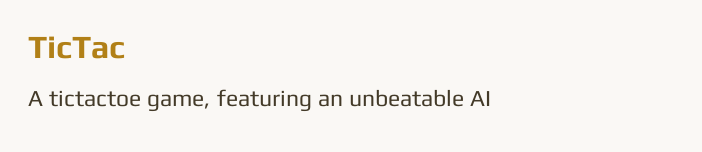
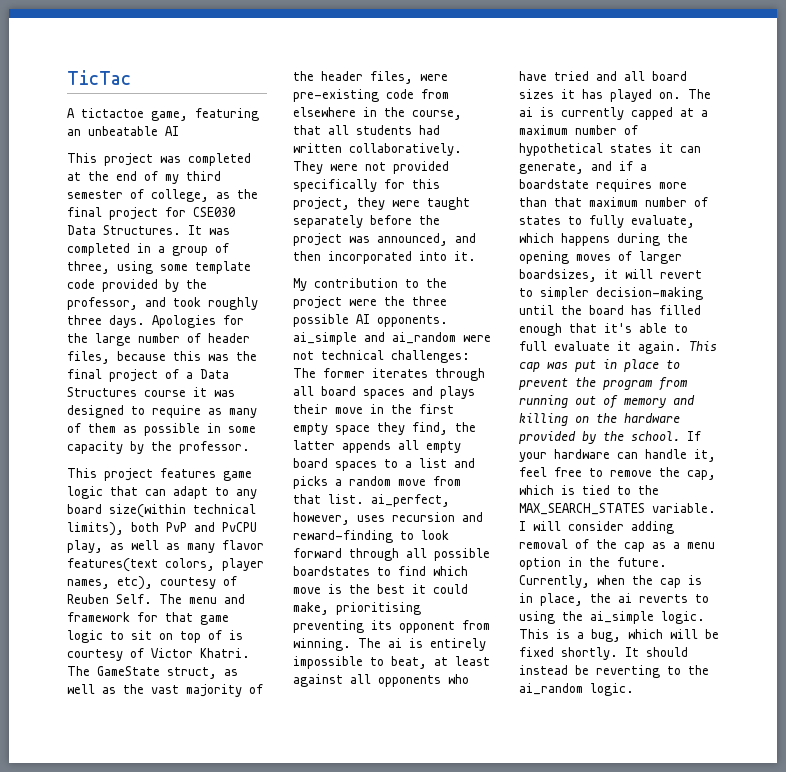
(492, 98) none -> [67,153,251,166] [67,171,221,184] [67,189,258,202] [67,207,235,220] [67,225,230,235] [67,243,229,256] [67,261,251,274] [67,279,207,292] [67,297,258,310] [67,315,244,328] [67,333,250,346] [67,351,257,364] [67,369,229,382] [67,387,235,397] [67,405,257,418] [67,423,256,436] [67,441,250,454] [67,468,252,481] [67,486,257,499] [67,504,256,518] [67,522,257,536] [67,540,264,553] [67,558,264,572] [67,576,237,590] [67,594,245,604] [67,612,229,625] [67,630,243,643] [67,648,250,661] [67,666,238,679] [67,684,263,697] [293,71,448,84] [293,89,449,102] [293,107,462,120] [293,125,440,135] [293,143,462,156] [293,161,449,174] [293,179,440,192] [293,197,470,210] [293,215,440,228] [293,233,476,246] [293,251,476,264] [293,278,447,291] [293,296,447,309] [293,314,448,327] [293,332,491,345] [293,350,470,363] [293,368,485,381] [293,386,475,399] [293,404,454,414] [293,422,476,435] [293,440,461,453] [293,458,475,471] [293,476,461,489] [293,494,450,507] [293,512,483,525] [293,530,449,543] [293,548,490,561] [293,566,468,576] [293,584,468,594] [293,602,421,615] [293,620,490,633] [293,638,486,651] [293,656,490,669] [293,674,469,687] [519,71,687,81] [519,89,711,102] [519,107,708,120] [519,125,638,135] [519,143,701,156] [519,161,647,174] [519,179,687,192] [519,197,708,207] [519,215,695,228] [519,233,688,246] [519,251,682,264] [519,269,702,282] [519,287,703,300] [519,305,701,315] [519,323,688,336] [519,341,717,354] [519,359,680,372] [519,377,688,391] [519,395,695,409] [519,413,680,426] [519,431,701,444] [519,449,716,462] [519,467,716,480] [519,485,659,495] [519,503,716,515] [519,521,674,534] [519,539,715,552] [519,557,667,570] [519,575,702,588] [519,593,709,606] [519,611,705,624] [519,629,719,642] [519,647,688,660] [519,665,709,678] [519,683,634,696] // This project was completed at the end of my third semester of college, as the final project for CSE030 Data Structures. It was completed in a group of three, using some template code provided by the professor, and took roughly three days. Apologies for the large number of header files, because this was the final project of a Data Structures course it was designed to require as many of them as possible in some capacity by the professor. // This project features game logic that can adapt to any board size(within technical limits), both PvP and PvCPU play, as well as many flavor features(text colors, player names, etc), courtesy of Reuben Self. The menu and framework for that game logic to sit on top of is courtesy of Victor Khatri. The GameState struct, as well as the vast majority of the header files, were pre-existing code from elsewhere in the course, that all students had written collaboratively. They were not provided specifically for this project, they were taught separately before the project was announced, and then incorporated into it. // My contribution to the project were the three possible AI opponents. ai_simple and ai_random were not technical challenges: The former iterates through all board spaces and plays their move in the first empty space they find, the latter appends all empty board spaces to a list and picks a random move from that list. ai_perfect, however, uses recursion and reward-finding to look forward through all possible boardstates to find which move is the best it could make, prioritising preventing its opponent from winning. The ai is entirely impossible to beat, at least against all opponents who have tried and all board sizes it has played on. The ai is currently capped at a maximum number of hypothetical states it can generate, and if a boardstate requires more than that maximum number of states to fully evaluate, which happens during the opening moves of larger boardsizes, it will revert to simpler decision-making until the board has filled enough that it's able to full evaluate it again. This cap was put in place to prevent the program from running out of memory and killing on the hardware provided by the school. If your hardware can handle it, feel free to remove the cap, which is tied to the MAX_SEARCH_STATES variable. I will consider adding removal of the cap as a menu option in the future. Currently, when the cap is in place, the ai reverts to using the ai_simple logic. This is a bug, which will be fixed shortly. It should instead be reverting to the ai_random logic.

